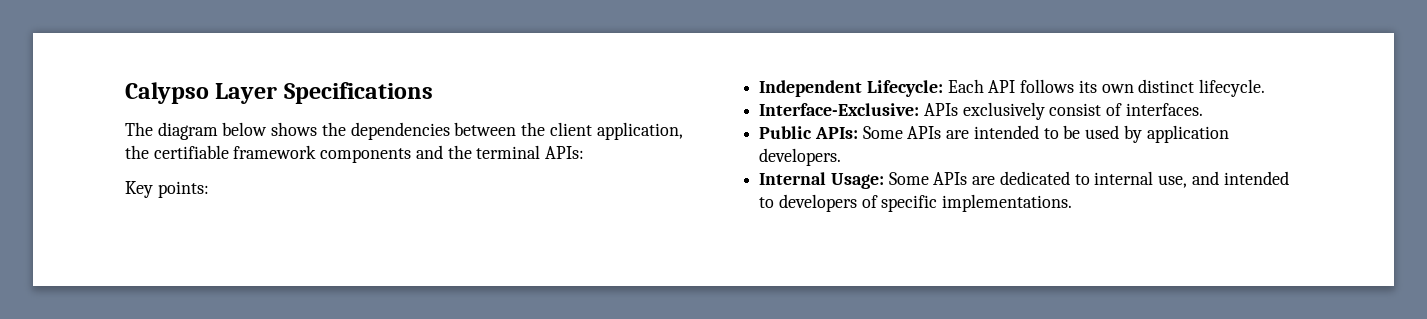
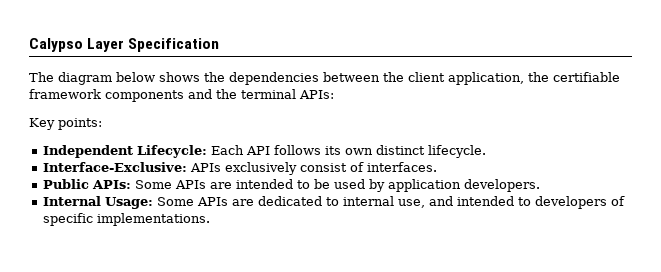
[283,82,433,104] Specifications -> [128,38,220,52] Specification

